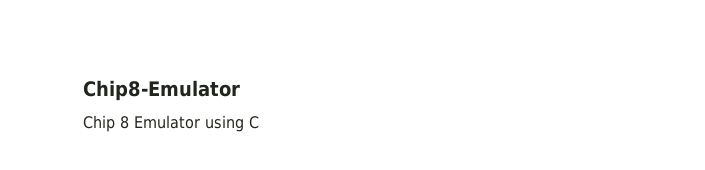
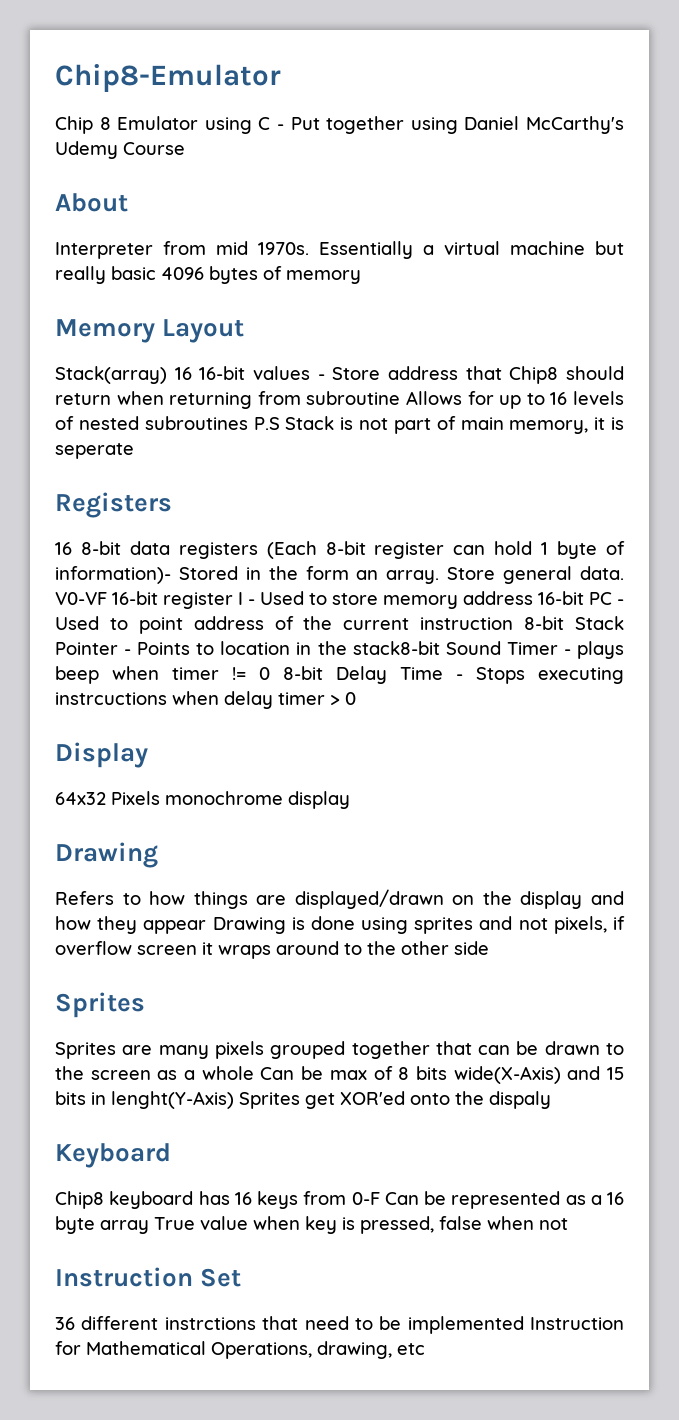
(259, 122) none -> [277,116,624,134] [55,141,185,159] [55,193,128,212] [55,241,624,259] [55,266,361,284] [55,319,245,343] [55,366,625,384] [55,391,625,409] [55,416,624,434] [55,443,134,459] [55,492,172,518] [55,541,626,559] [55,566,625,584] [55,591,624,609] [55,616,625,634] [55,641,624,659] [55,666,624,684] [55,691,356,709] [55,742,148,768] [55,791,350,809] [55,842,158,868] [55,889,624,909] [55,916,625,934] [55,941,489,959] [55,992,145,1018] [55,1041,624,1059] [55,1066,624,1084] [55,1091,551,1109] [55,1143,171,1168] [55,1191,624,1209] [55,1216,568,1234] [55,1267,242,1287] [55,1316,624,1334] [55,1341,425,1359] - Put together using Daniel McCarthy's Udemy Course // About // Interpreter from mid 1970s. Essentially a virtual machine but really basic 4096 bytes of memory // Memory Layout // Stack(array) 16 16-bit values - Store address that Chip8 should return when returning from subroutine Allows for up to 16 levels of nested subroutines P.S Stack is not part of main memory, it is seperate // Registers // 16 8-bit data registers (Each 8-bit register can hold 1 byte of information)- Stored in the form an array. Store general data. V0-VF 16-bit register I - Used to store memory address 16-bit PC - Used to point address of the current instruction 8-bit Stack Pointer - Points to location in the stack8-bit Sound Timer - plays beep when timer != 0 8-bit Delay Time - Stops executing instrcuctions when delay timer > 0 // Display // 64x32 Pixels monochrome display // Drawing // Refers to how things are displayed/drawn on the display and how they appear Drawing is done using sprites and not pixels, if overflow screen it wraps around to the other side // Sprites // Sprites are many pixels grouped together that can be drawn to the screen as a whole Can be max of 8 bits wide(X-Axis) and 15 bits in lenght(Y-Axis) Sprites get XOR'ed onto the dispaly // Keyboard // Chip8 keyboard has 16 keys from 0-F Can be represented as a 16 byte array True value when key is pressed, false when not // Instruction Set // 36 different instrctions that need to be implemented Instruction for Mathematical Operations, drawing, etc

